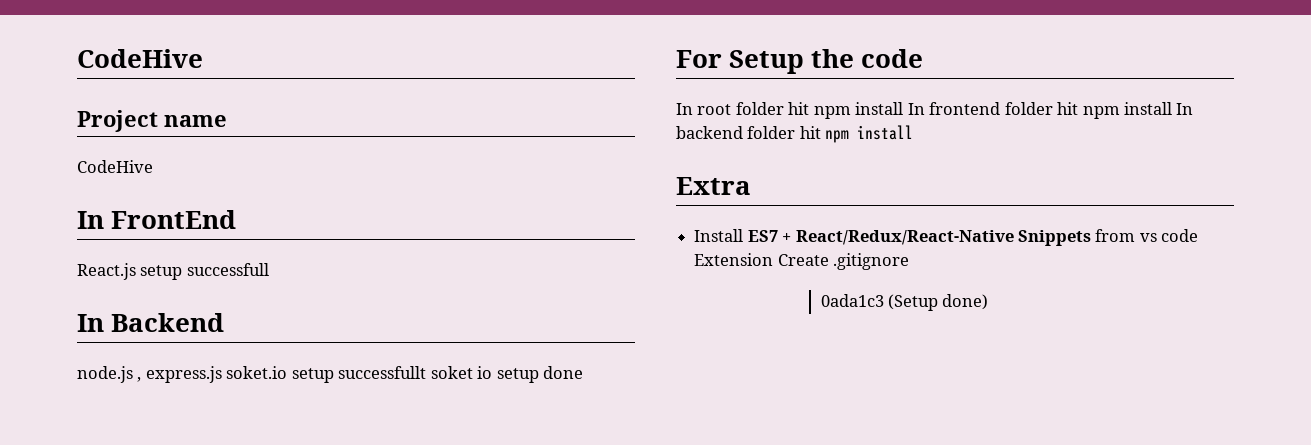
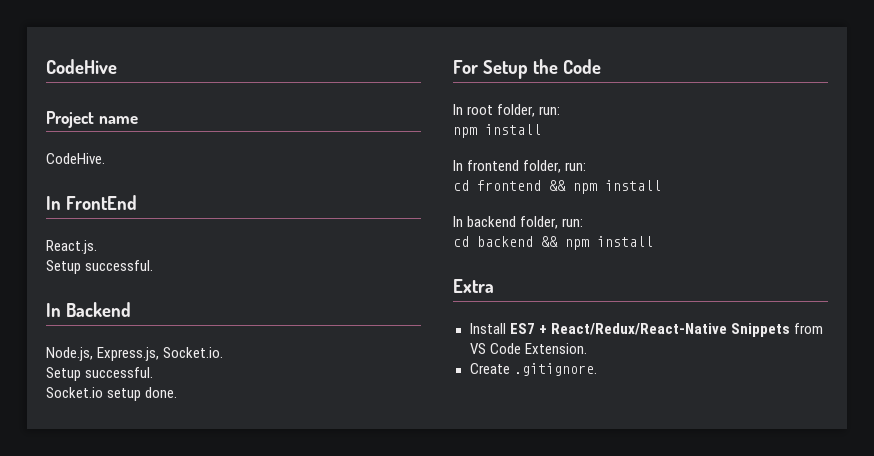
[77,160,153,173] CodeHive -> [46,153,105,164] CodeHive.
[77,263,269,280] React.js setup successfull -> [46,240,97,254] [46,260,154,274] React.js. // Setup successful.
[77,366,584,383] node.js , express.js soket.io setup successfullt soket io setup done -> [46,347,224,361] [46,367,154,381] [46,387,178,401] Node.js, Express.js, Socket.io. // Setup successful. // Socket.io setup done.
[861,49,924,68] code -> [562,59,601,74] Code
[735,102,904,119] folder hit npm install -> [497,104,561,117] [453,124,541,138] folder, run: // npm install //
[1004,102,1173,119] folder hit npm install -> [523,160,587,173] [453,180,661,194] folder, run: // cd frontend && npm install //
[747,126,821,139] folder hit -> [520,216,584,229] [453,236,558,247] folder, run: // cd backend &&
[1139,229,1199,242] [694,253,910,270] [820,294,989,311] vs code Extension Create .gitignore // 0ada1c3 (Setup done) -> [469,343,587,354] [469,363,597,376] VS Code Extension. // Create .gitignore.

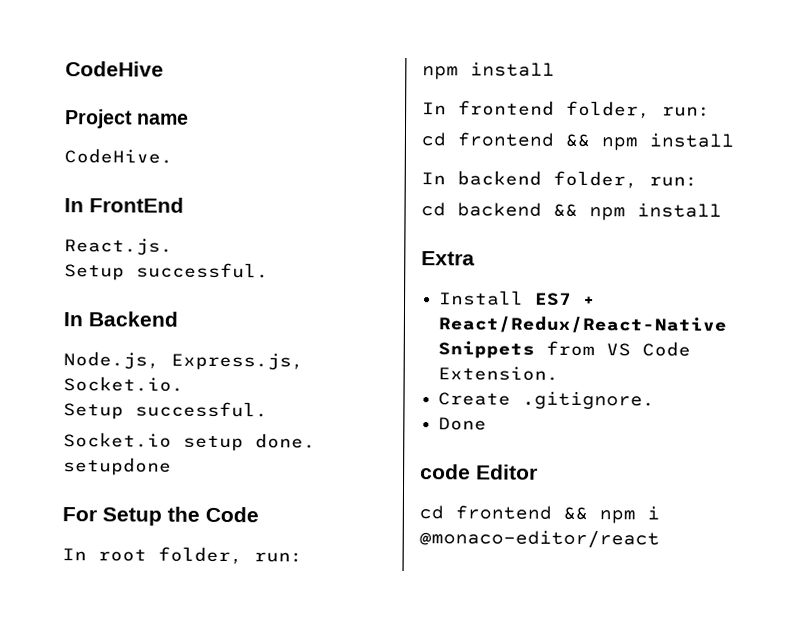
(178, 392) none -> [63,457,172,476] setupdone
(597, 369) none -> [438,417,488,431] [420,464,538,480] [419,505,660,524] [419,529,660,549] // Done // code Editor // cd frontend && npm i @monaco-editor/react

